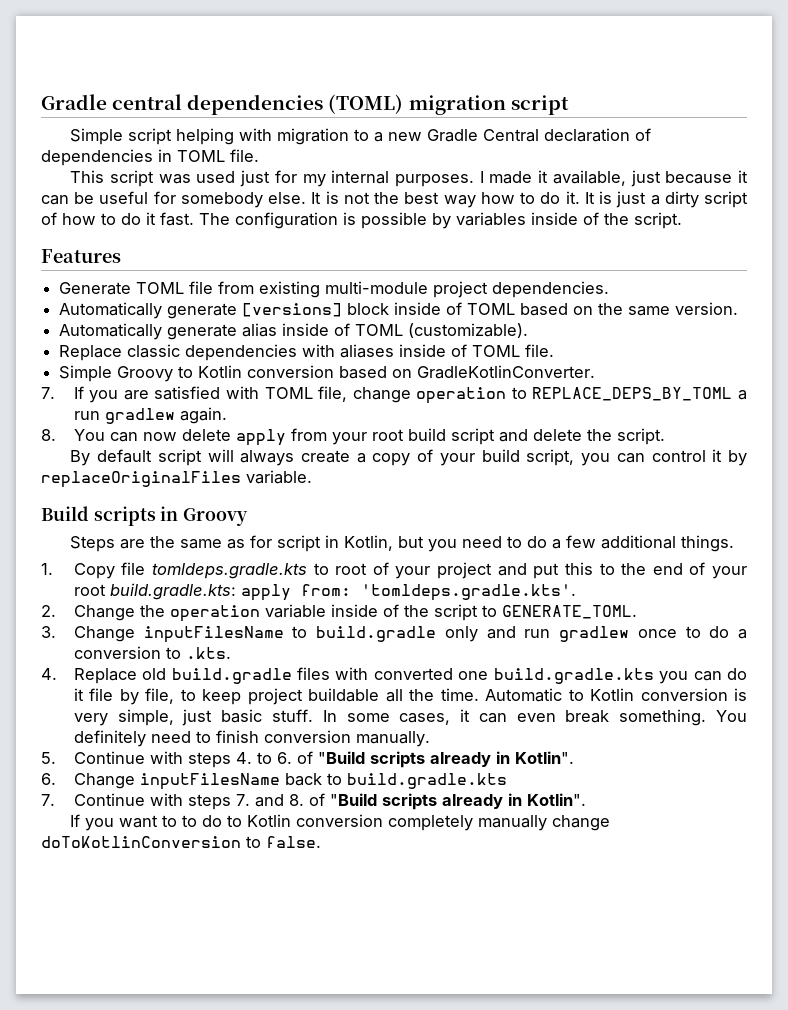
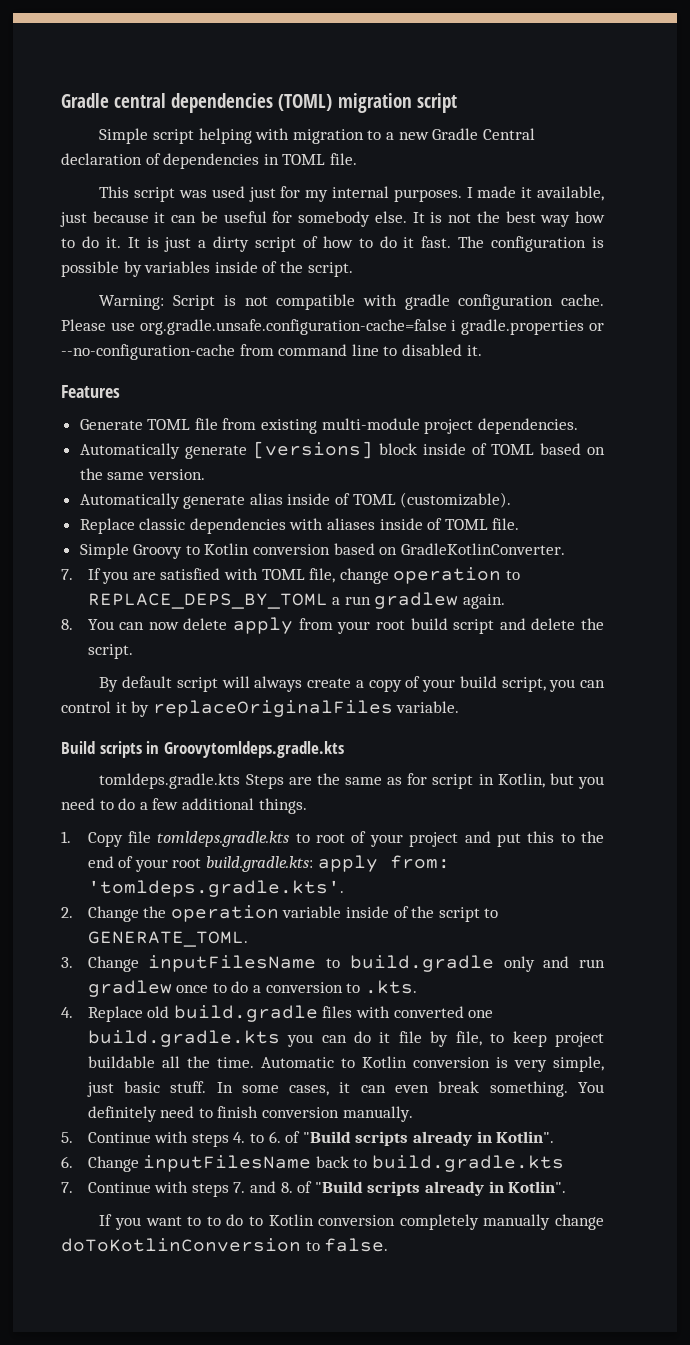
(682, 220) none -> [99,294,604,310] [61,319,605,335] [61,344,482,360] // Warning: Script is not compatible with gradle configuration cache. Please use org.gradle.unsafe.configuration-cache=false i gradle.properties or --no-configuration-cache from command line to disabled it.
[183,508,249,526] Groovy // -> [163,741,344,758] [99,773,241,789] Groovytomldeps.gradle.kts // tomldeps.gradle.kts

